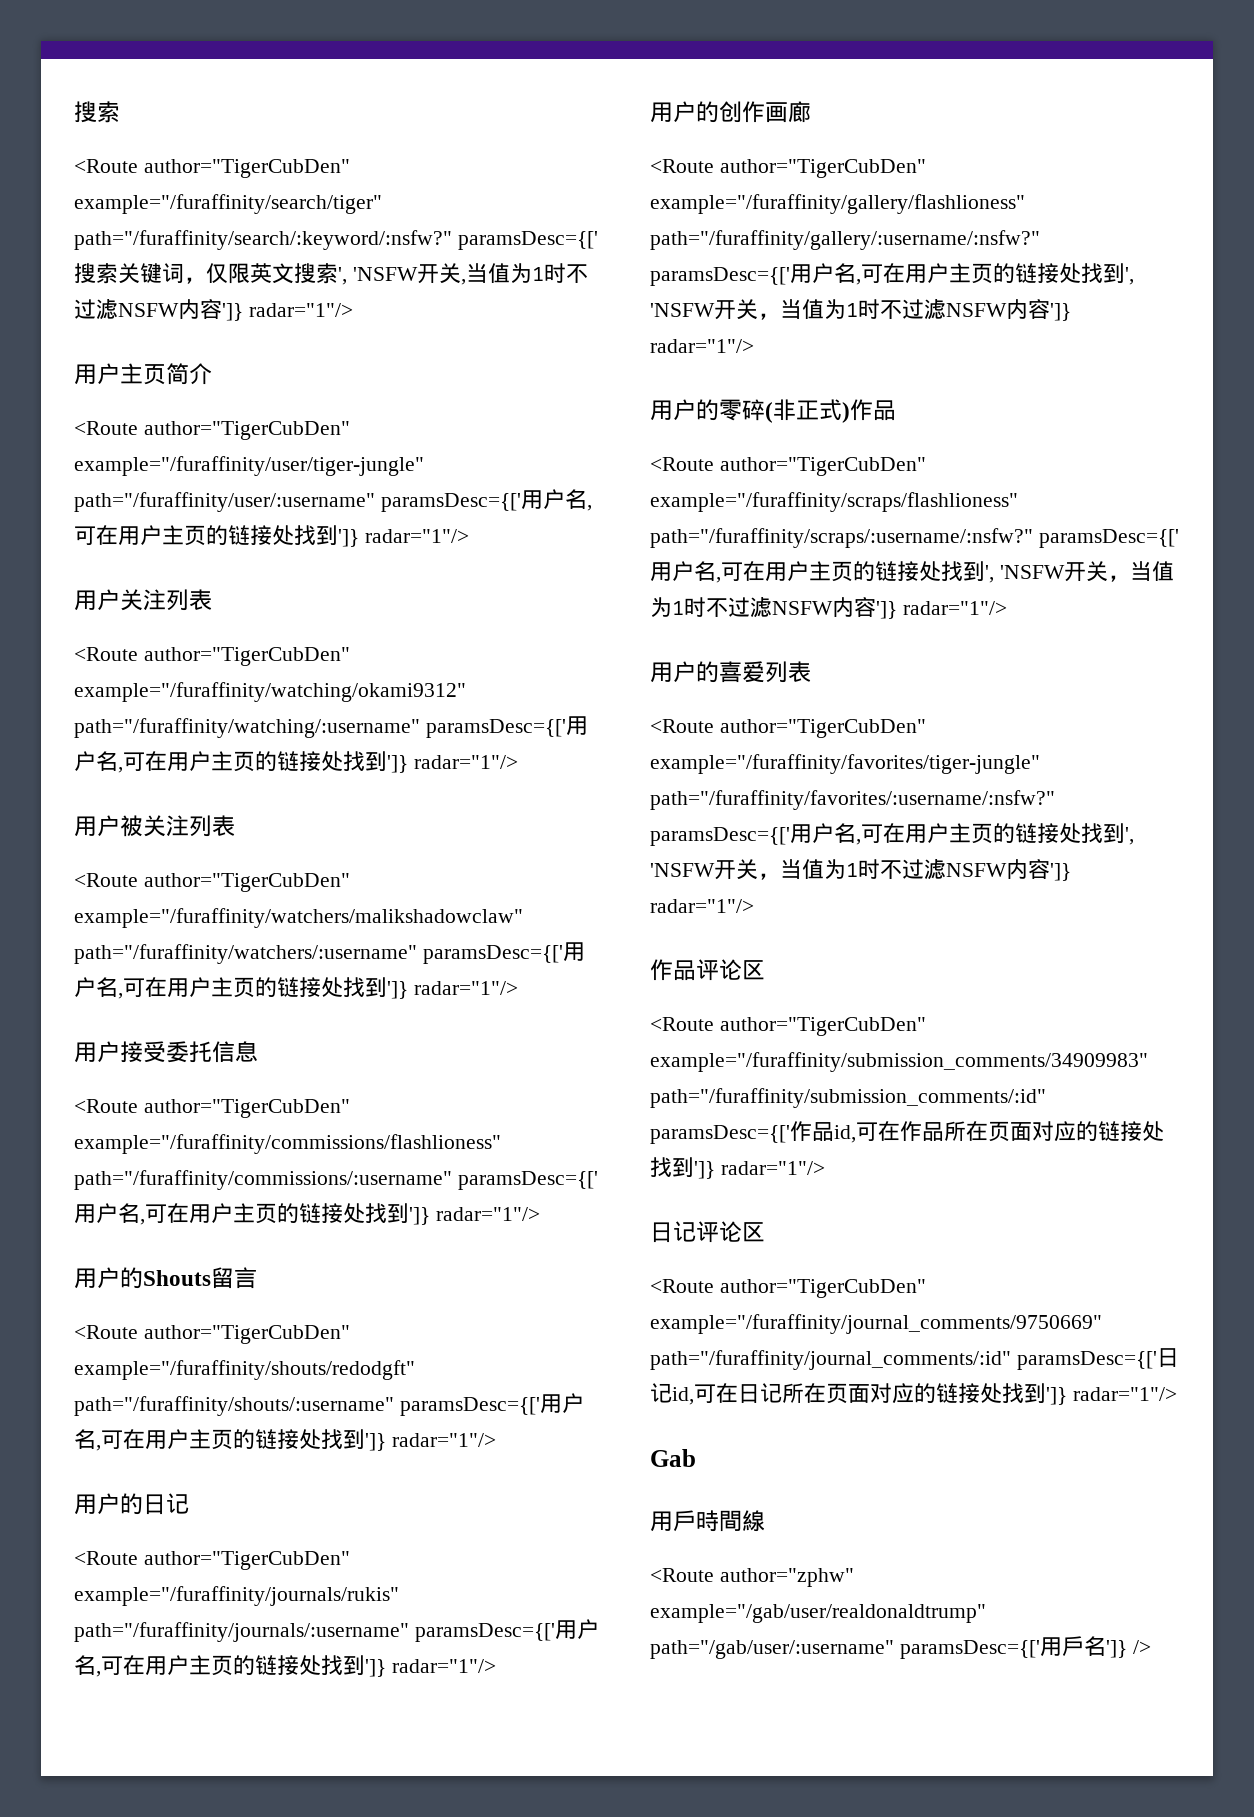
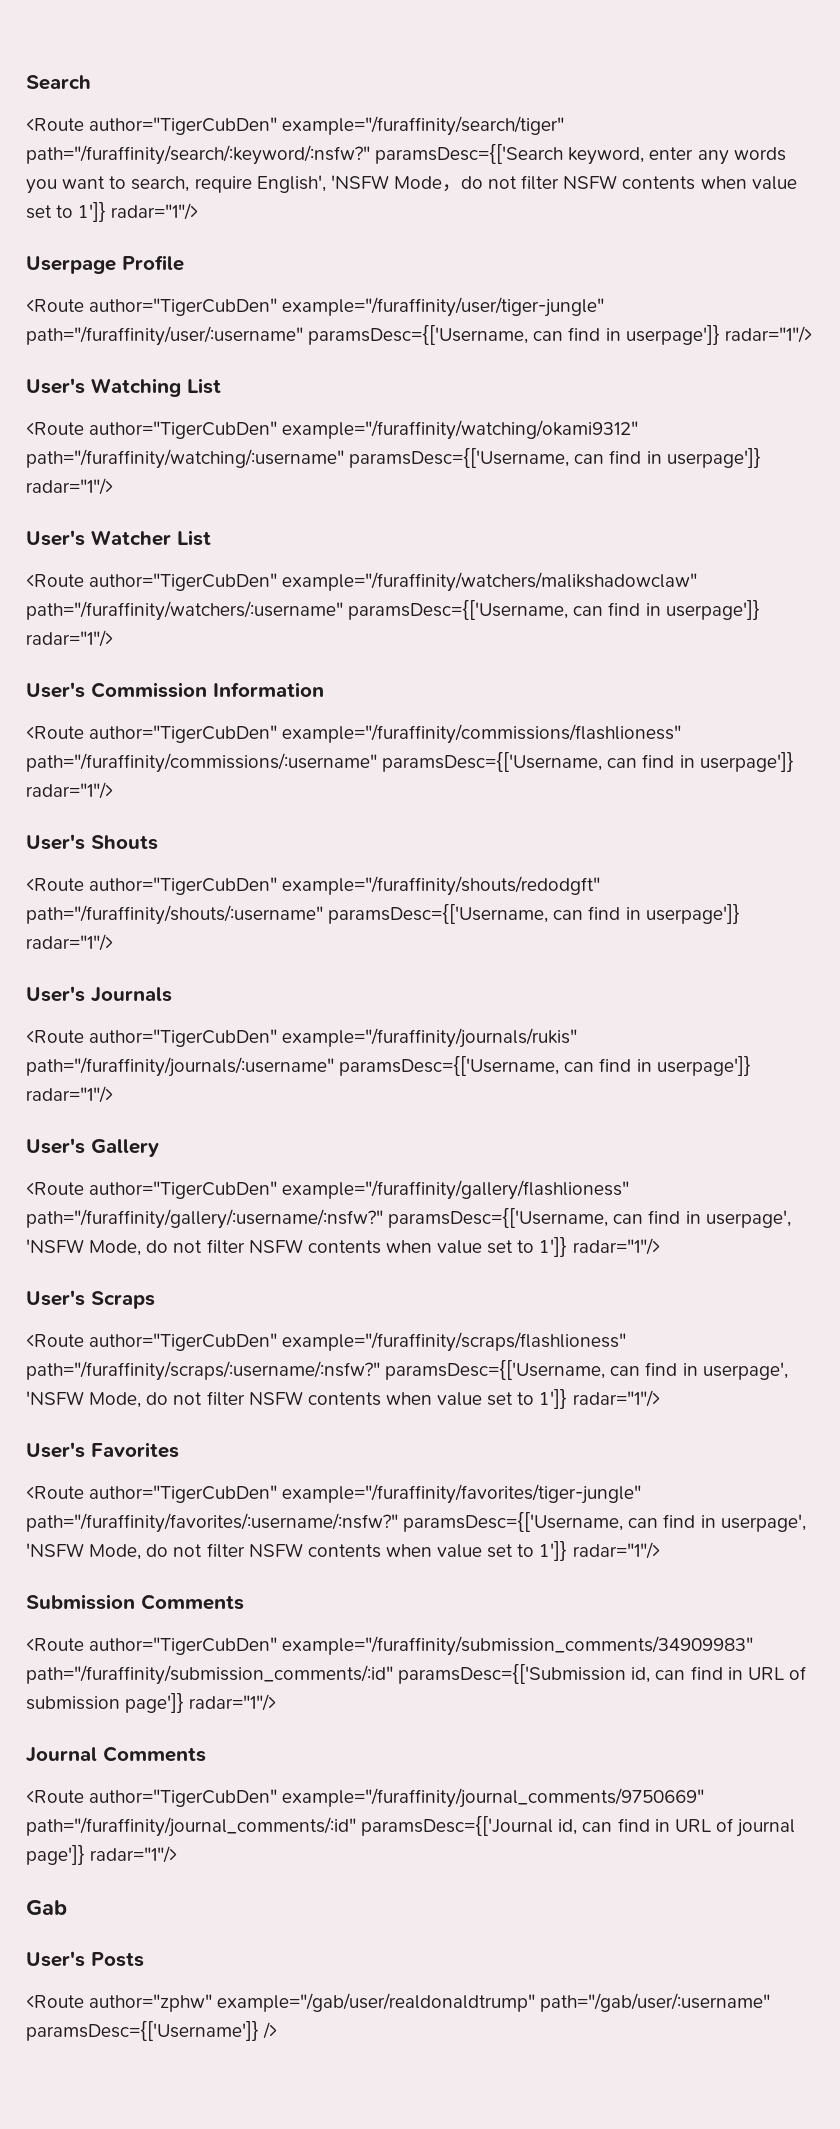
[74,101,120,123] 搜索 -> [26,75,91,90] Search
[457,231,598,250] [74,263,588,285] [74,299,353,321] [74,363,212,385] [74,421,350,440] [74,456,424,476] [74,489,592,512] [74,525,469,547] [74,589,212,611] [74,647,350,666] [74,682,466,702] [74,716,588,738] [74,751,518,773] [74,815,235,837] [74,873,350,892] [74,908,523,928] [74,942,585,964] [74,977,518,999] [74,1041,258,1063] [74,1099,350,1118] [74,1134,501,1154] [74,1170,598,1190] [74,1203,540,1225] [74,1267,143,1289] paramsDesc={['搜索关键词，仅限英文搜索', 'NSFW开关,当值为1时不过滤NSFW内容']} radar="1"/> // 用户主页简介 // <Route author="TigerCubDen" example="/furaffinity/user/tiger-jungle" path="/furaffinity/user/:username" paramsDesc={['用户名,可在用户主页的链接处找到']} radar="1"/> // 用户关注列表 // <Route author="TigerCubDen" example="/furaffinity/watching/okami9312" path="/furaffinity/watching/:username" paramsDesc={['用户名,可在用户主页的链接处找到']} radar="1"/> // 用户被关注列表 // <Route author="TigerCubDen" example="/furaffinity/watchers/malikshadowclaw" path="/furaffinity/watchers/:username" paramsDesc={['用户名,可在用户主页的链接处找到']} radar="1"/> // 用户接受委托信息 // <Route author="TigerCubDen" example="/furaffinity/commissions/flashlioness" path="/furaffinity/commissions/:username" paramsDesc={['用户名,可在用户主页的链接处找到']} radar="1"/> // 用户的 -> [375,144,786,165] [26,175,797,194] [26,202,199,222] [26,255,184,274] [26,297,605,317] [26,325,812,346] [26,378,221,397] [26,420,639,440] [26,448,761,469] [26,478,113,495] [26,530,211,546] [26,572,698,592] [26,600,760,621] [26,630,113,647] [26,682,324,698] [26,724,682,744] [26,752,794,773] [26,782,113,799] [26,834,85,850] paramsDesc={['Search keyword, enter any words you want to search, require English', 'NSFW Mode，do not filter NSFW contents when value set to 1']} radar="1"/> // Userpage Profile // <Route author="TigerCubDen" example="/furaffinity/user/tiger-jungle" path="/furaffinity/user/:username" paramsDesc={['Username, can find in userpage']} radar="1"/> // User's Watching List // <Route author="TigerCubDen" example="/furaffinity/watching/okami9312" path="/furaffinity/watching/:username" paramsDesc={['Username, can find in userpage']} radar="1"/> // User's Watcher List // <Route author="TigerCubDen" example="/furaffinity/watchers/malikshadowclaw" path="/furaffinity/watchers/:username" paramsDesc={['Username, can find in userpage']} radar="1"/> // User's Commission Information // <Route author="TigerCubDen" example="/furaffinity/commissions/flashlioness" path="/furaffinity/commissions/:username" paramsDesc={['Username, can find in userpage']} radar="1"/> // User's
[211,1267,257,1289] 留言 -> (158, 842) none
[399,1393,584,1416] [74,1429,496,1451] [74,1493,189,1515] paramsDesc={['用户名,可在用户主页的链接处找到']} radar="1"/> // 用户的日记 -> [328,904,740,924] [26,934,113,951] [26,986,172,1003] paramsDesc={['Username, can find in userpage']} radar="1"/> // User's Journals
[414,1619,599,1642] [74,1655,496,1677] [650,101,811,123] [650,159,926,178] [650,194,1025,214] [650,230,1040,250] [650,263,1134,286] [650,299,1071,321] [650,339,754,353] [650,399,896,423] [650,457,926,476] [650,492,1018,512] [650,528,1179,548] [650,561,1174,583] [650,597,1007,619] [650,661,811,683] [650,719,926,738] [650,754,1040,774] [650,790,1055,810] [650,823,1134,846] [650,859,1071,881] [650,899,754,913] [650,959,765,981] paramsDesc={['用户名,可在用户主页的链接处找到']} radar="1"/> // 用户的创作画廊 // <Route author="TigerCubDen" example="/furaffinity/gallery/flashlioness" path="/furaffinity/gallery/:username/:nsfw?" paramsDesc={['用户名,可在用户主页的链接处找到', 'NSFW开关，当值为1时不过滤NSFW内容']} radar="1"/> // 用户的零碎(非正式)作品 // <Route author="TigerCubDen" example="/furaffinity/scraps/flashlioness" path="/furaffinity/scraps/:username/:nsfw?" paramsDesc={['用户名,可在用户主页的链接处找到', 'NSFW开关，当值为1时不过滤NSFW内容']} radar="1"/> // 用户的喜爱列表 // <Route author="TigerCubDen" example="/furaffinity/favorites/tiger-jungle" path="/furaffinity/favorites/:username/:nsfw?" paramsDesc={['用户名,可在用户主页的链接处找到', 'NSFW开关，当值为1时不过滤NSFW内容']} radar="1"/> // 作品评论区 -> [339,1056,751,1076] [26,1086,113,1103] [26,1138,159,1157] [26,1180,630,1200] [26,1208,791,1229] [26,1237,660,1257] [26,1290,155,1309] [26,1332,627,1352] [26,1360,788,1381] [26,1389,660,1409] [26,1442,179,1458] [26,1484,642,1504] [26,1512,806,1533] [26,1541,660,1561] [26,1594,244,1610] paramsDesc={['Username, can find in userpage']} radar="1"/> // User's Gallery // <Route author="TigerCubDen" example="/furaffinity/gallery/flashlioness" path="/furaffinity/gallery/:username/:nsfw?" paramsDesc={['Username, can find in userpage', 'NSFW Mode, do not filter NSFW contents when value set to 1']} radar="1"/> // User's Scraps // <Route author="TigerCubDen" example="/furaffinity/scraps/flashlioness" path="/furaffinity/scraps/:username/:nsfw?" paramsDesc={['Username, can find in userpage', 'NSFW Mode, do not filter NSFW contents when value set to 1']} radar="1"/> // User's Favorites // <Route author="TigerCubDen" example="/furaffinity/favorites/tiger-jungle" path="/furaffinity/favorites/:username/:nsfw?" paramsDesc={['Username, can find in userpage', 'NSFW Mode, do not filter NSFW contents when value set to 1']} radar="1"/> // Submission Comments
[650,1121,1164,1144] [650,1157,825,1179] [650,1221,765,1243] paramsDesc={['作品id,可在作品所在页面对应的链接处找到']} radar="1"/> // 日记评论区 -> [398,1664,806,1684] [26,1693,277,1713] [26,1746,206,1763] paramsDesc={['Submission id, can find in URL of submission page']} radar="1"/> // Journal Comments
[1016,1348,1179,1370] [650,1383,1067,1405] paramsDesc={['日记id,可在日记所在页面对应的链接处找到']} -> [361,1816,796,1837] [26,1845,85,1865] paramsDesc={['Journal id, can find in URL of journal page']}
[650,1510,765,1532] 用戶時間線 -> [26,1951,144,1967] User's Posts
[899,1636,1127,1659] paramsDesc={['用戶名']} -> [26,2021,259,2041] paramsDesc={['Username']}

